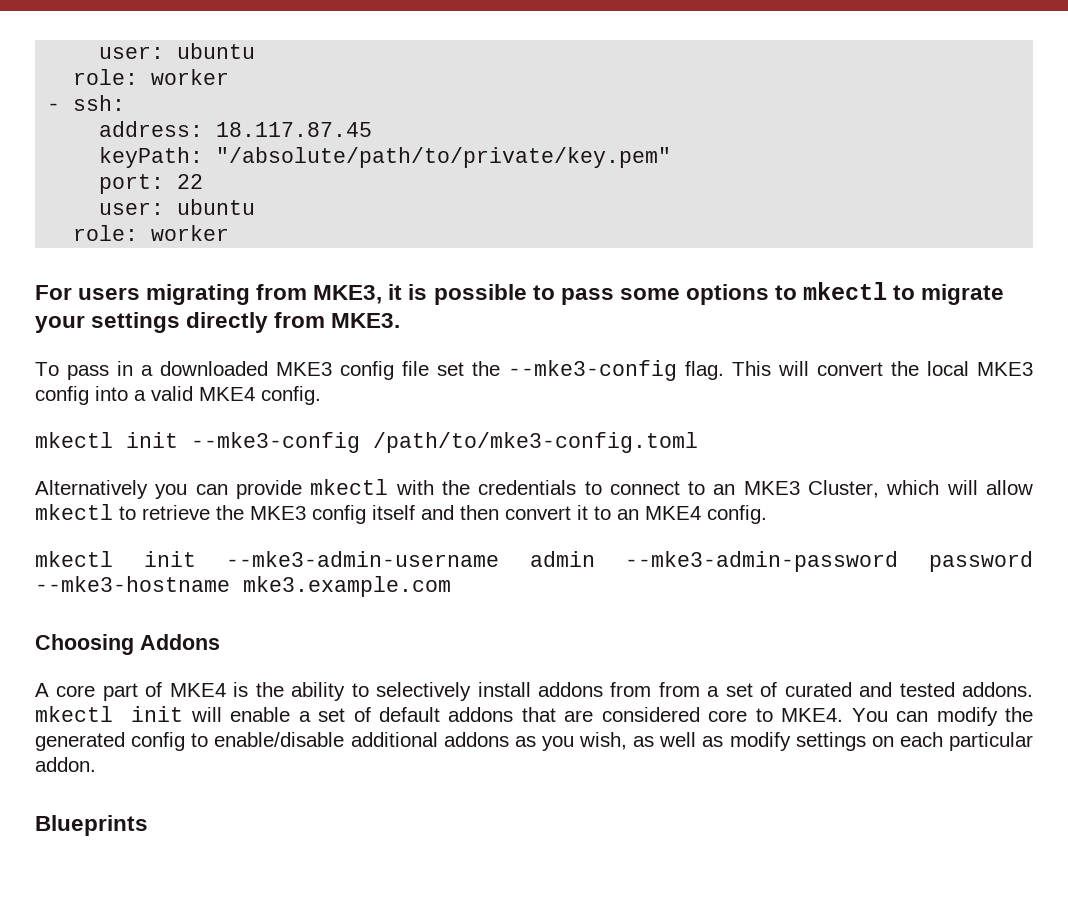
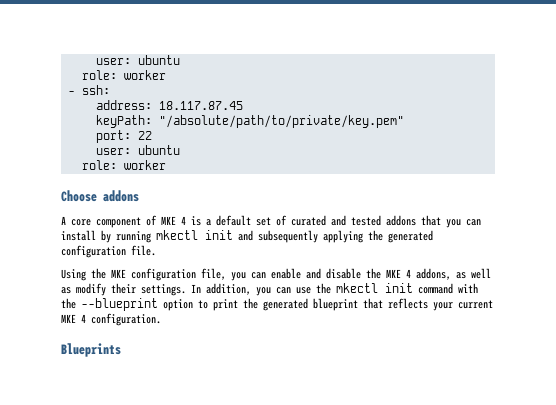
[35,282,1005,305] [35,312,401,333] [35,360,1033,381] [35,386,321,405] [35,432,698,453] [35,479,1033,499] [35,504,767,524] [35,551,1033,572] [35,576,451,597] [35,634,220,655] [35,682,720,701] For users migrating from MKE3, it is possible to pass some options to mkectl to migrate your settings directly from MKE3. // To pass in a downloaded MKE3 config file set the --mke3-config flag. This will convert the local MKE3 config into a valid MKE4 config. // mkectl init --mke3-config /path/to/mke3-config.toml // Alternatively you can provide mkectl with the credentials to connect to an MKE3 Cluster, which will allow mkectl to retrieve the MKE3 config itself and then convert it to an MKE4 config. // mkectl init --mke3-admin-username admin --mke3-admin-password password --mke3-hostname mke3.example.com // Choosing Addons // A core part of MKE4 is the ability to selectively install addons from from a -> [61,190,139,202] [61,215,251,228] Choose addons // A core component of MKE 4 is a default
[962,682,1034,697] [35,706,1033,726] [35,732,1033,751] [35,757,96,772] addons. mkectl init will enable a set of default addons that are considered core to MKE4. You can modify the generated config to enable/disable additional addons as you wish, as well as modify settings on each particular addon. -> [386,215,481,228] [61,230,433,243] [61,245,156,258] [61,268,491,281] [61,283,478,296] [61,298,493,311] [61,313,161,326] addons that you can install by running mkectl init and subsequently applying the generated configuration file. // Using the MKE configuration file, you can enable and disable the MKE 4 addons, as well as modify their settings. In addition, you can use the mkectl init command with the --blueprint option to print the generated blueprint that reflects your current MKE 4 configuration.

